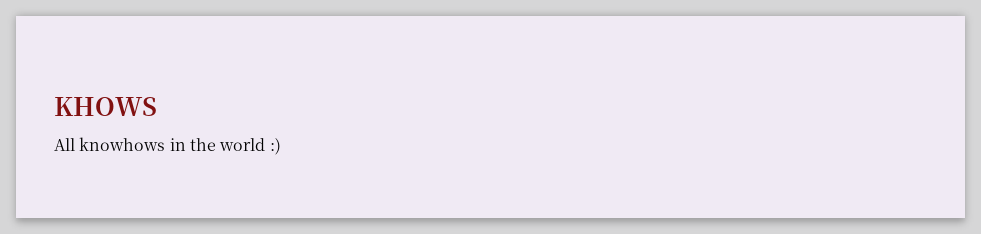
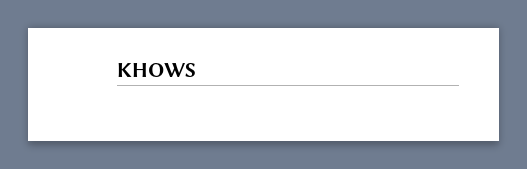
[54,137,281,155] // All knowhows in the world :) -> (196, 70) none

